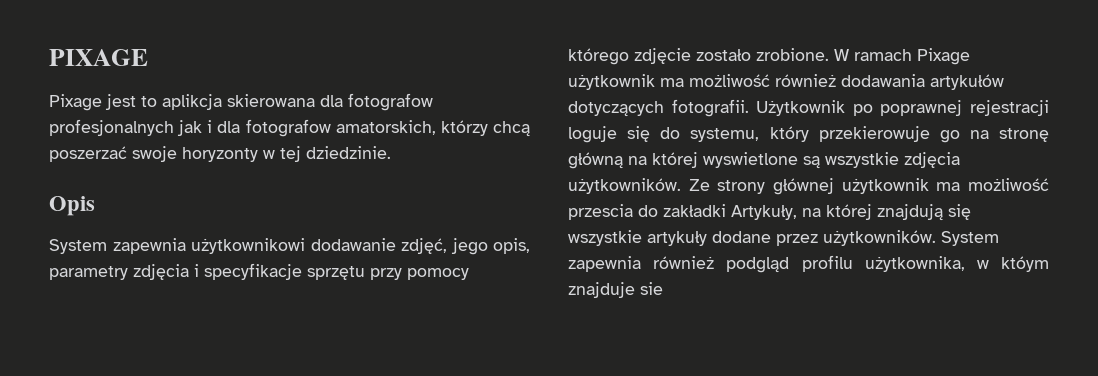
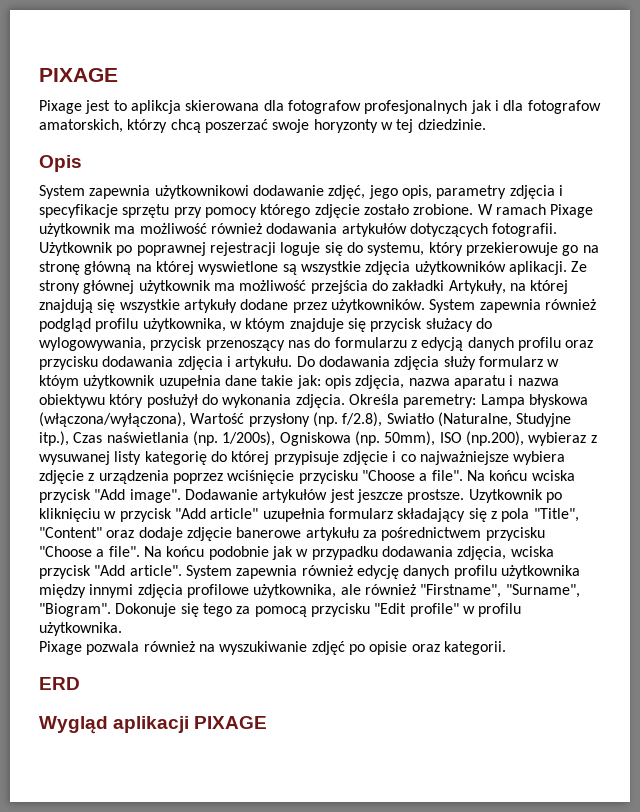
[568,178,681,194] użytkowników. -> [414,261,567,275] użytkowników aplikacji.
[568,204,633,220] przescia -> [310,280,368,294] przejścia
[640,282,663,295] sie -> [347,318,492,332] [39,337,594,351] [39,356,560,370] [39,375,559,389] [39,394,588,408] [39,412,572,427] [39,431,597,446] [39,451,566,465] [39,470,575,484] [39,489,562,503] [39,508,579,522] [39,527,545,541] [39,546,554,560] [39,565,580,579] [39,584,580,598] [39,603,522,617] [39,622,122,636] [39,641,506,655] [39,677,80,690] [39,716,268,734] się przycisk służacy do wylogowywania, przycisk przenoszący nas do formularzu z edycją danych profilu oraz przycisku dodawania zdjęcia i artykułu. Do dodawania zdjęcia służy formularz w któym użytkownik uzupełnia dane takie jak: opis zdjęcia, nazwa aparatu i nazwa obiektywu który posłużył do wykonania zdjęcia. Określa paremetry: Lampa błyskowa (włączona/wyłączona), Wartość przysłony (np. f/2.8), Swiatło (Naturalne, Studyjne itp.), Czas naświetlania (np. 1/200s), Ogniskowa (np. 50mm), ISO (np.200), wybieraz z wysuwanej listy kategorię do której przypisuje zdjęcie i co najważniejsze wybiera zdjęcie z urządzenia poprzez wciśnięcie przycisku "Choose a file". Na końcu wciska przycisk "Add image". Dodawanie artykułów jest jeszcze prostsze. Uzytkownik po kliknięciu w przycisk "Add article" uzupełnia formularz składający się z pola "Title", "Content" oraz dodaje zdjęcie banerowe artykułu za pośrednictwem przycisku "Choose a file". Na końcu podobnie jak w przypadku dodawania zdjęcia, wciska przycisk "Add article". System zapewnia również edycję danych profilu użytkownika między innymi zdjęcia profilowe użytkownika, ale również "Firstname", "Surname", "Biogram". Dokonuje się tego za pomocą przycisku "Edit profile" w profilu użytkownika. // Pixage pozwala również na wyszukiwanie zdjęć po opisie oraz kategorii. // ERD // Wygląd aplikacji PIXAGE

